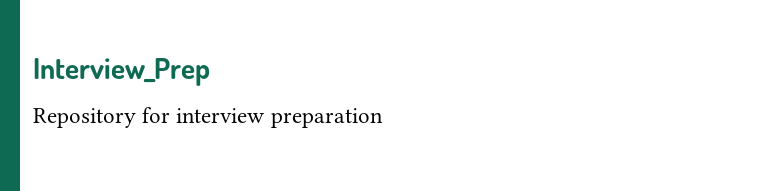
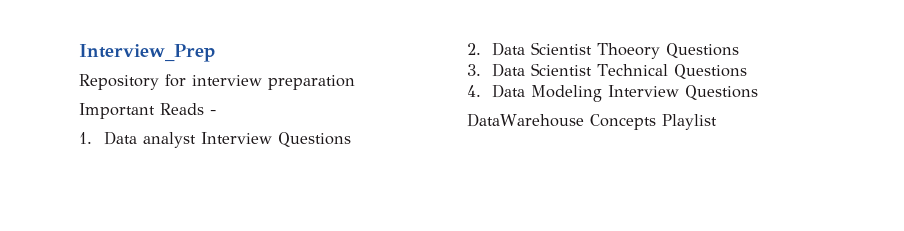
(383, 118) none -> [79,103,216,119] [79,131,351,148] [467,42,739,59] [467,63,747,79] [467,84,758,102] [467,113,717,130] // Important Reads - // 1. Data analyst Interview Questions // 2. Data Scientist Thoeory Questions // 3. Data Scientist Technical Questions // 4. Data Modeling Interview Questions // DataWarehouse Concepts Playlist

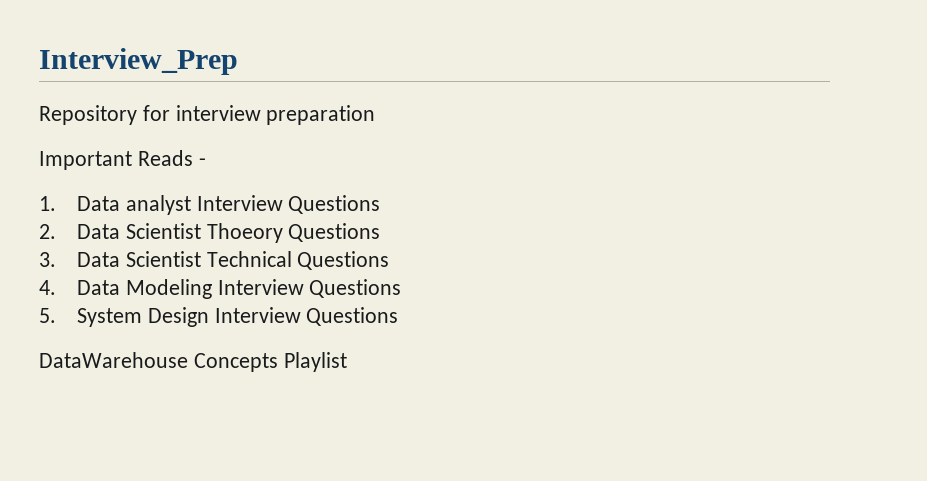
(758, 92) none -> [39,307,399,327] // 5. System Design Interview Questions

